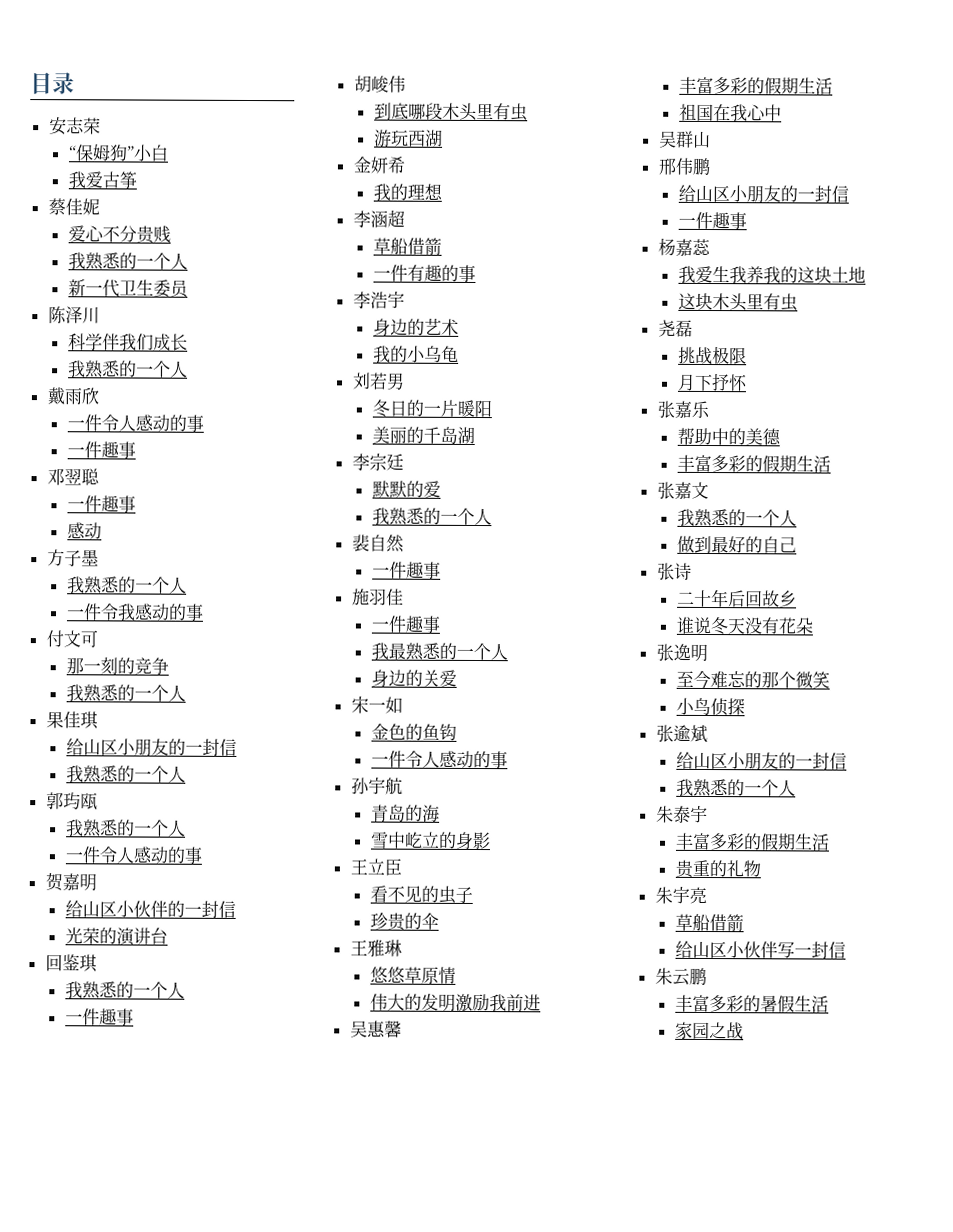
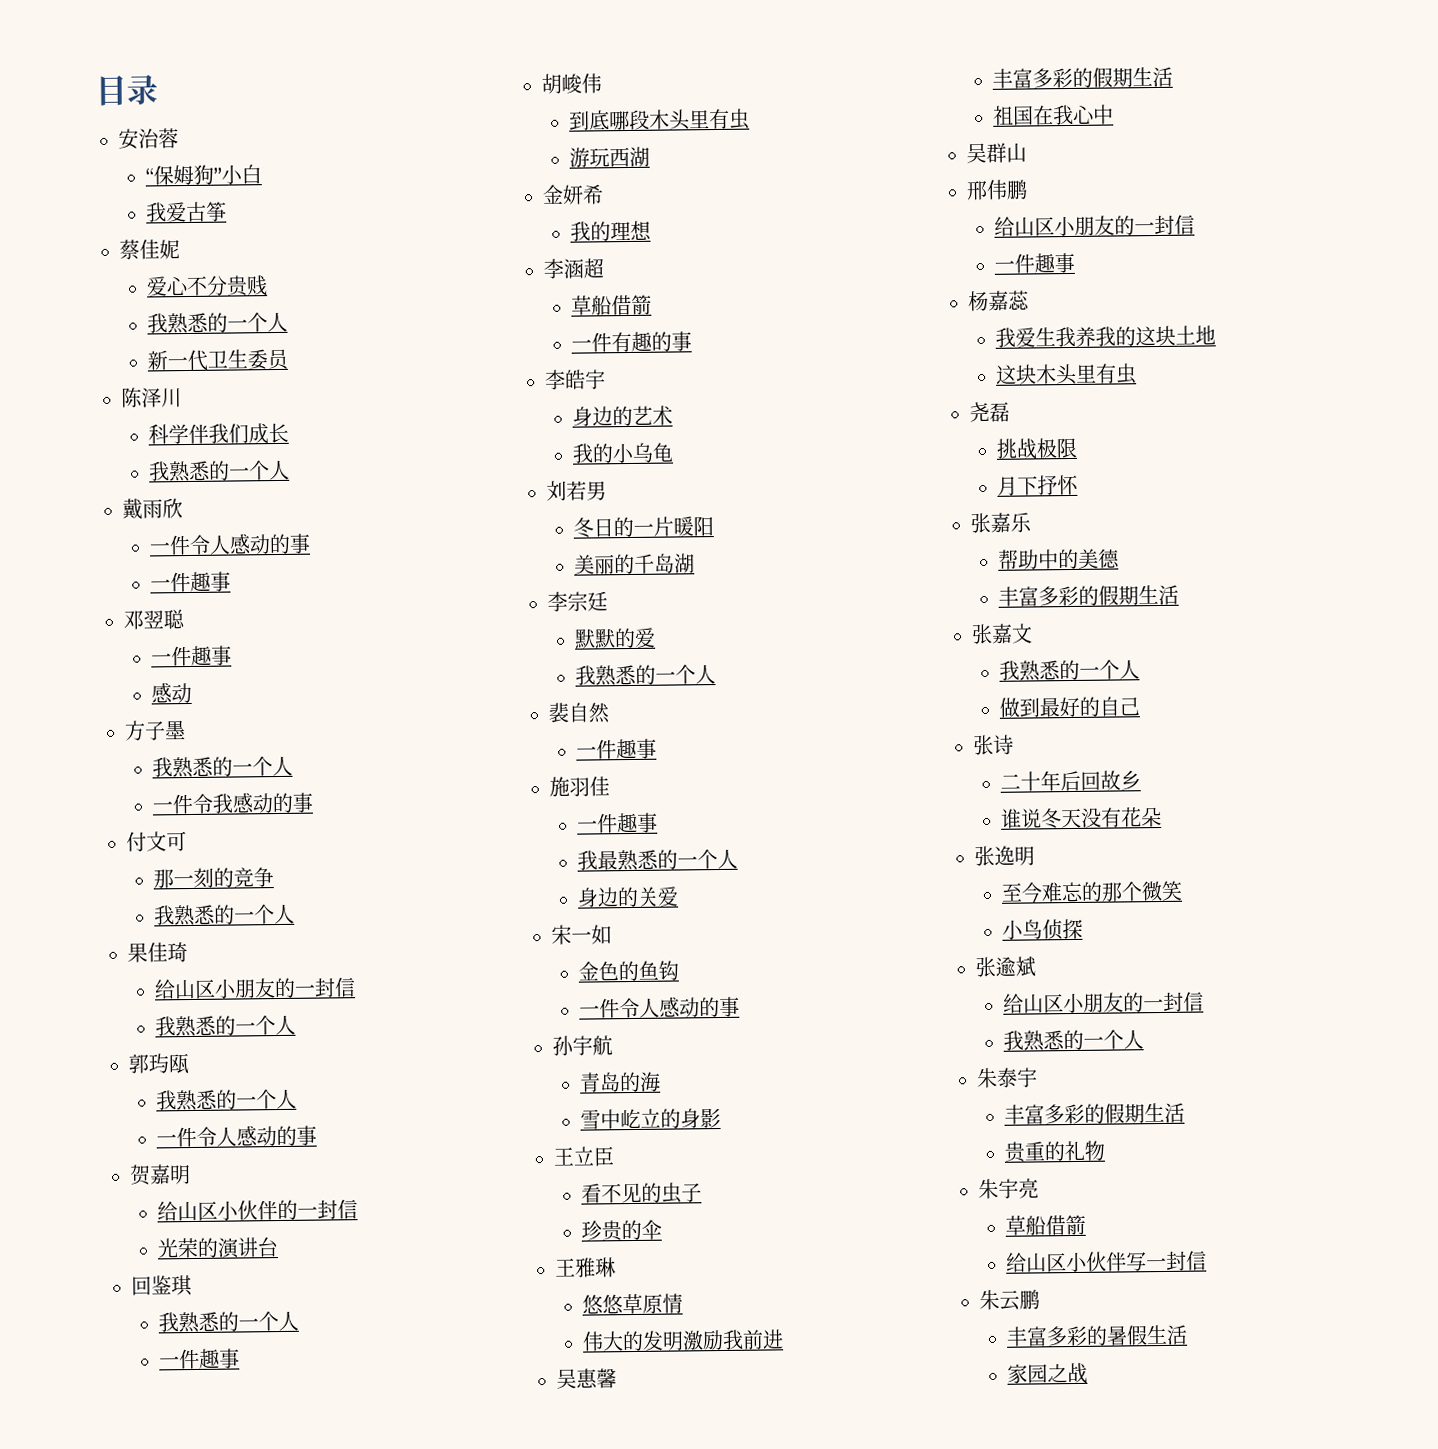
[65,117,101,135] 志荣 -> [138,128,179,149] 治蓉
[79,711,99,730] 琪 -> [167,942,188,963] 琦
[369,291,388,309] 浩 -> [564,369,586,390] 皓

